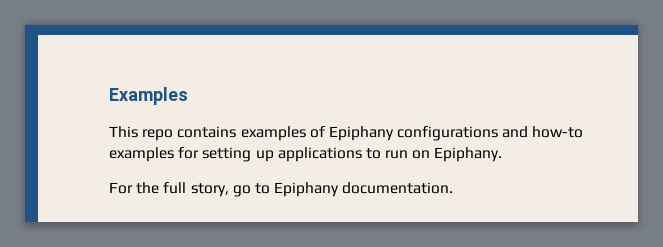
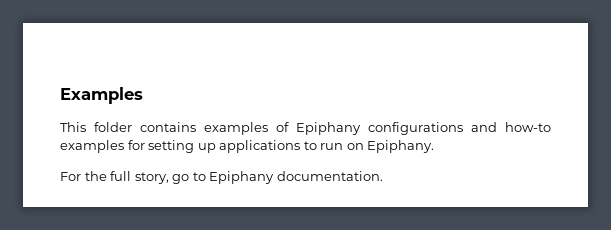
[142,129,174,141] repo -> [94,122,132,132] folder

